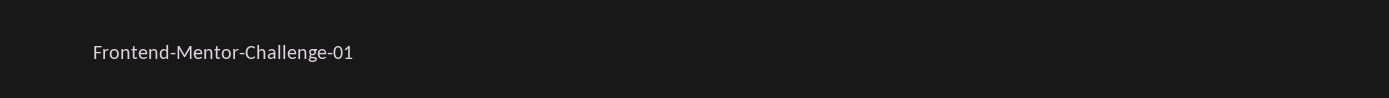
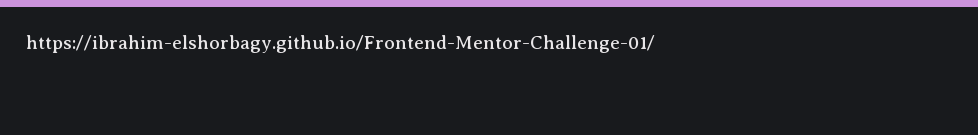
[93,45,353,62] Frontend-Mentor-Challenge-01 -> [26,35,655,53] https://ibrahim-elshorbagy.github.io/Frontend-Mentor-Challenge-01/

